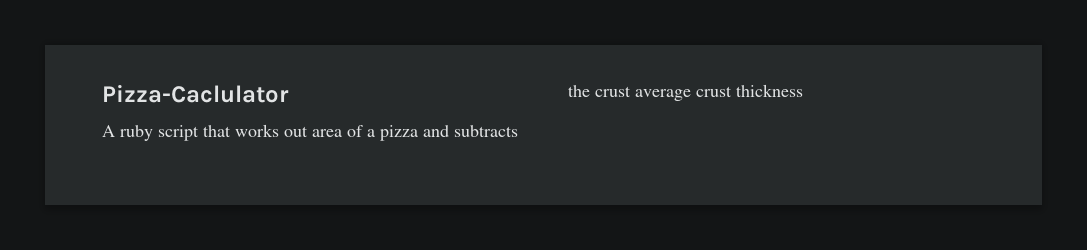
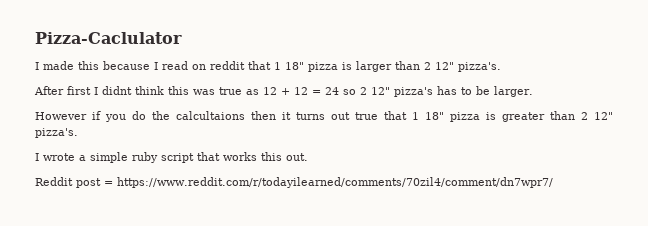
[102,124,518,141] [568,84,803,101] A ruby script that works out area of a pizza and subtracts the crust average crust thickness -> [35,61,501,72] [34,86,533,97] [35,111,613,122] [35,128,78,138] [35,152,308,163] [35,177,553,188] I made this because I read on reddit that 1 18" pizza is larger than 2 12" pizza's. // After first I didnt think this was true as 12 + 12 = 24 so 2 12" pizza's has to be larger. // However if you do the calcultaions then it turns out true that 1 18" pizza is greater than 2 12" pizza's. // I wrote a simple ruby script that works this out. // Reddit post = https://www.reddit.com/r/todayilearned/comments/70zil4/comment/dn7wpr7/

